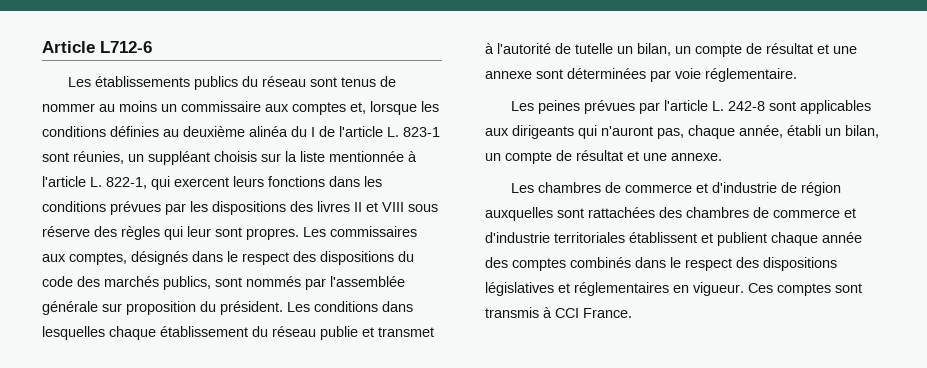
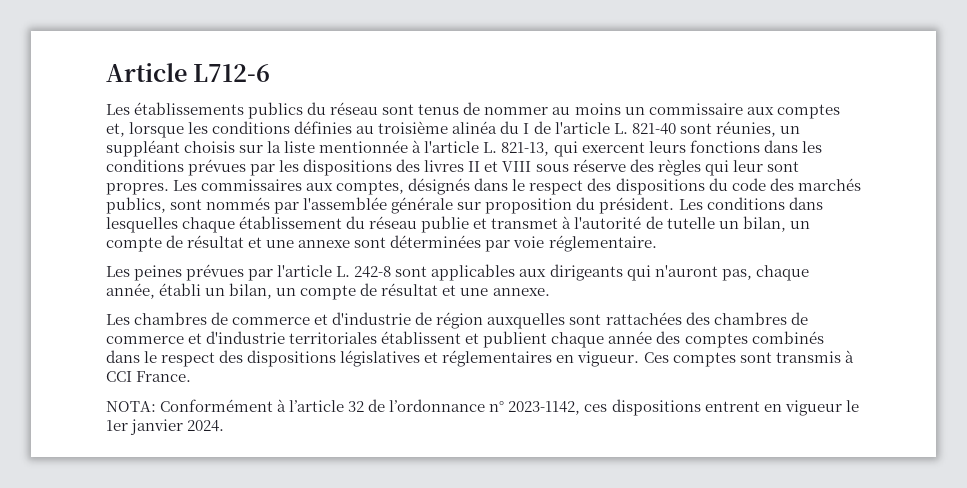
[183,126,245,137] deuxième -> [378,121,449,134] troisième
[403,127,440,137] 823-1 -> [631,123,676,135] 821-40
[106,177,147,189] 822-1, -> [501,142,550,156] 821-13,
(632, 313) none -> [106,399,859,416] [106,419,225,435] // NOTA: Conformément à l’article 32 de l’ordonnance n° 2023-1142, ces dispositions entrent en vigueur le 1er janvier 2024.

